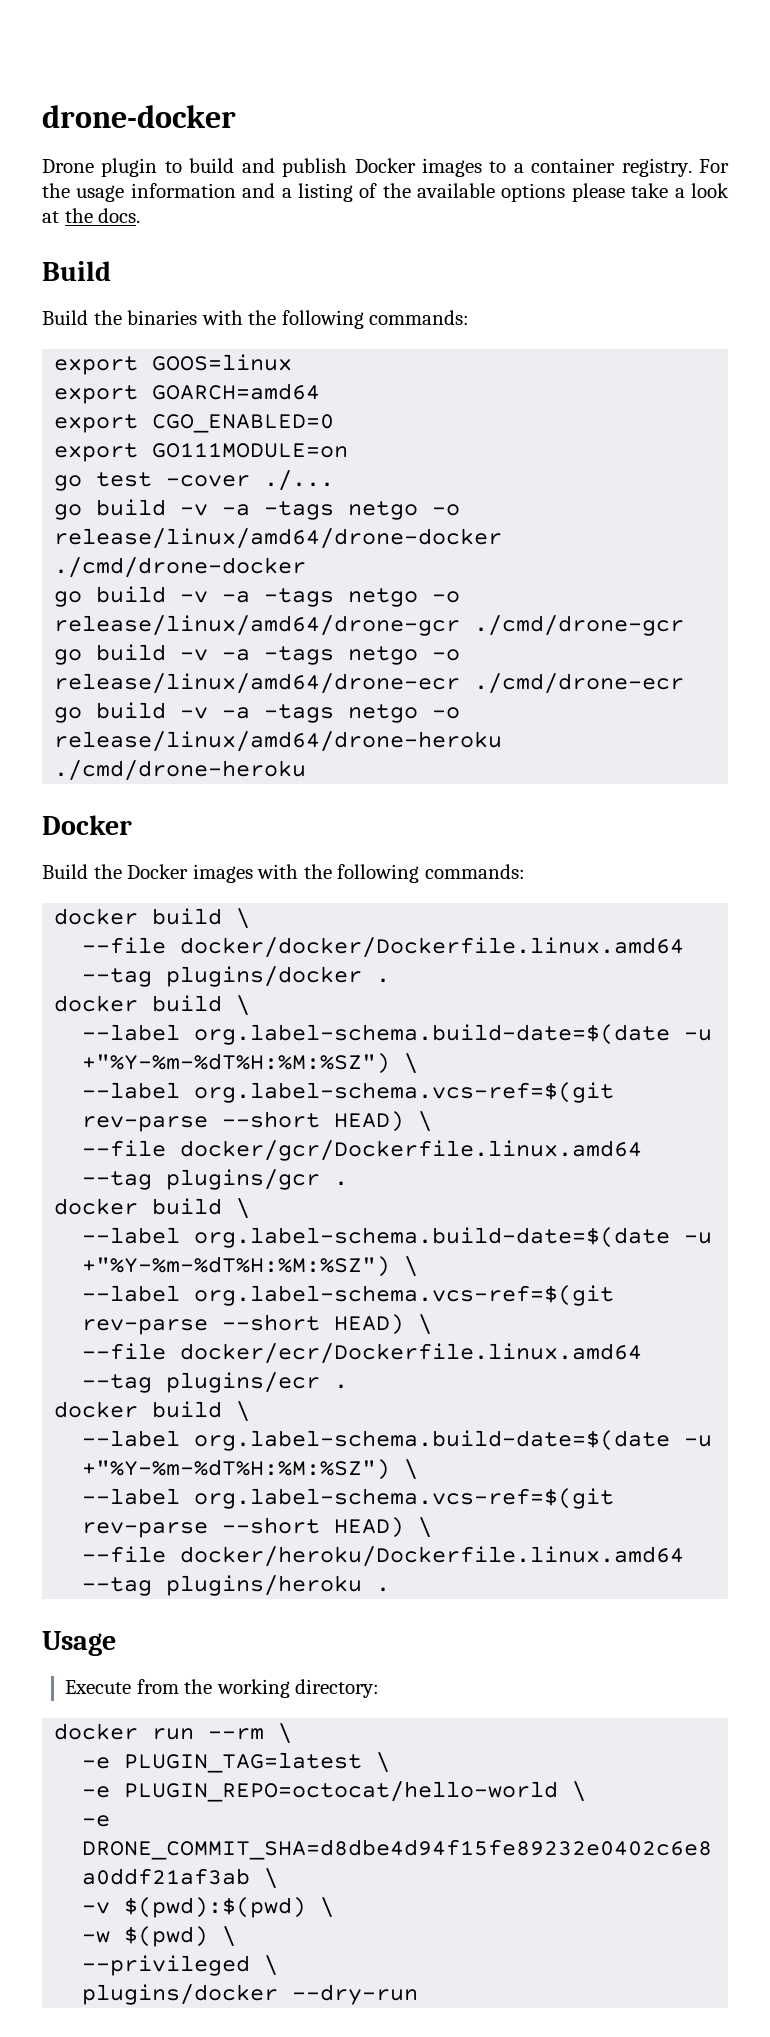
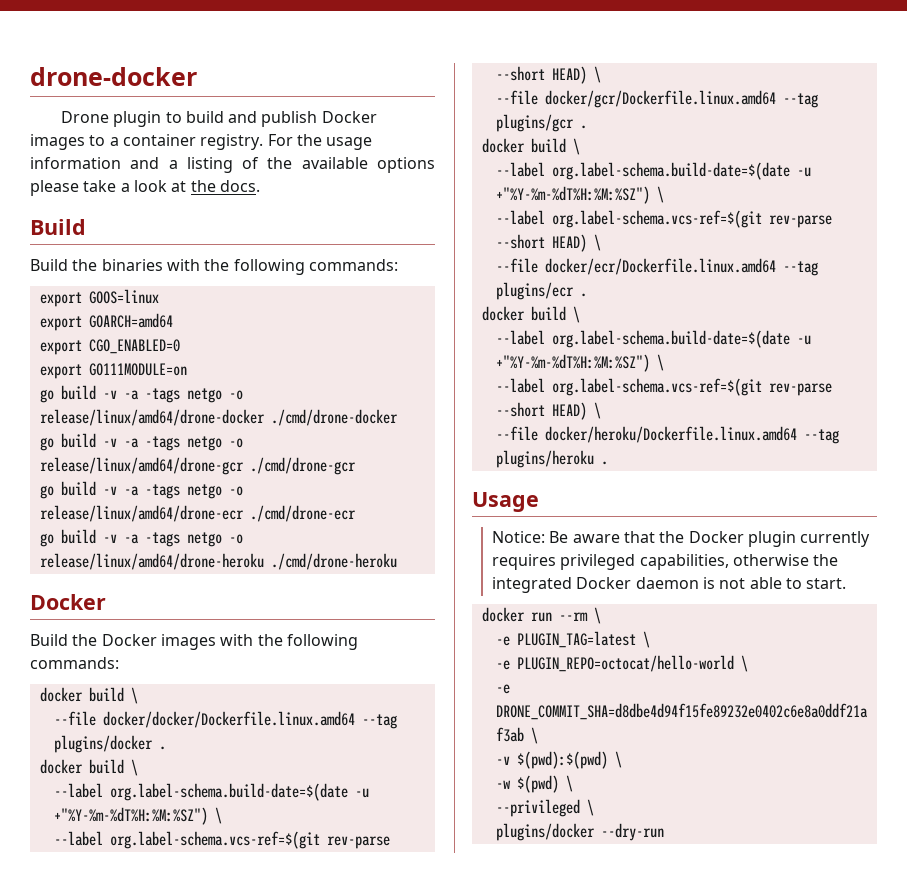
[54,470,335,491] // go test -cover ./... -> (187, 369) none
[65,1679,380,1698] Execute from the working directory: -> [491,531,871,547] [491,554,839,570] [491,577,847,593] Notice: Be aware that the Docker plugin currently requires privileged capabilities, otherwise the integrated Docker daemon is not able to start.

